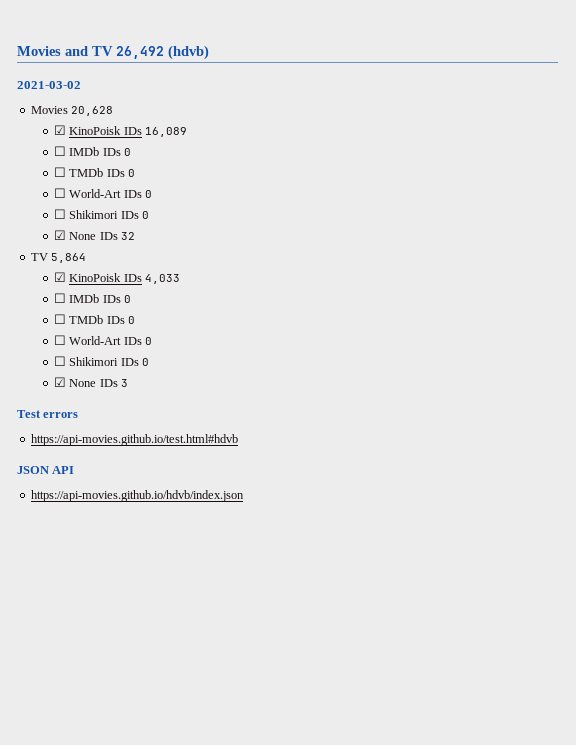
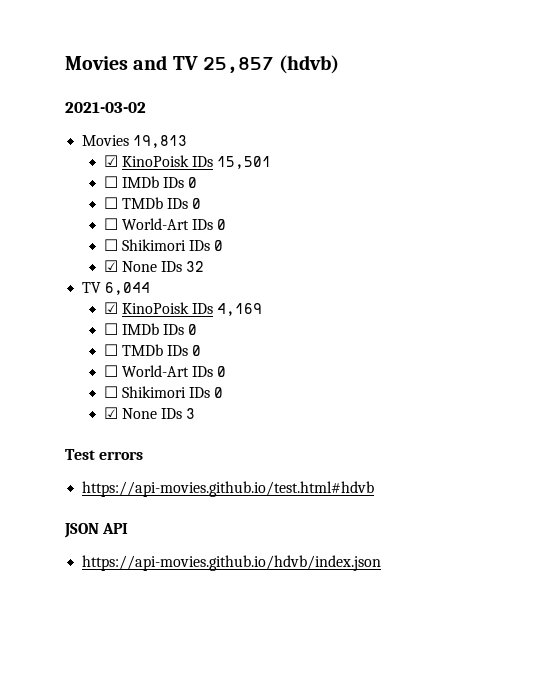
[116,46,164,59] 26,492 -> [202,57,274,74] 25,857
[71,106,114,116] [54,125,188,137] 20,628 // ☑ KinoPoisk IDs 16,089 -> [133,135,188,148] [103,155,272,169] 19,813 // ☑ KinoPoisk IDs 15,501
[51,253,87,263] [54,272,181,284] 5,864 // ☑ KinoPoisk IDs 4,033 -> [105,282,151,295] [103,302,263,316] 6,044 // ☑ KinoPoisk IDs 4,169

